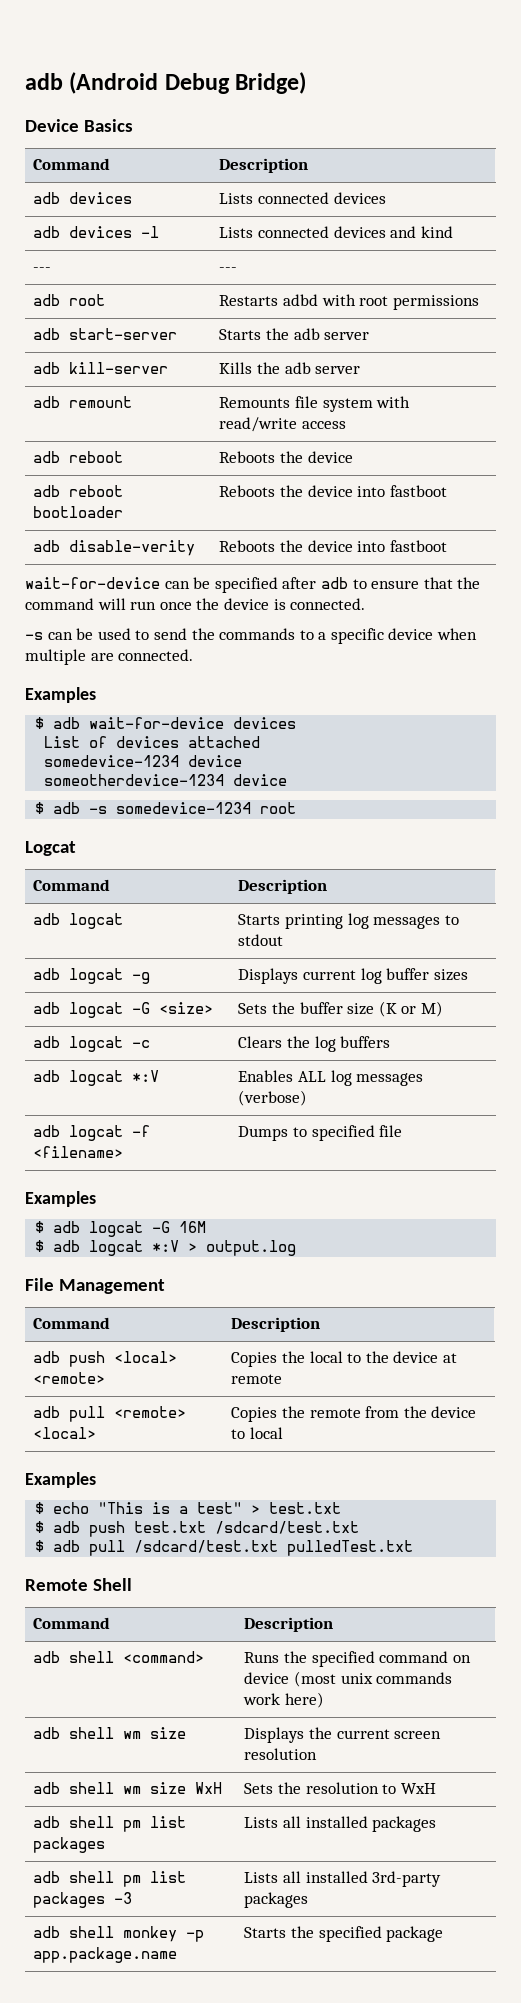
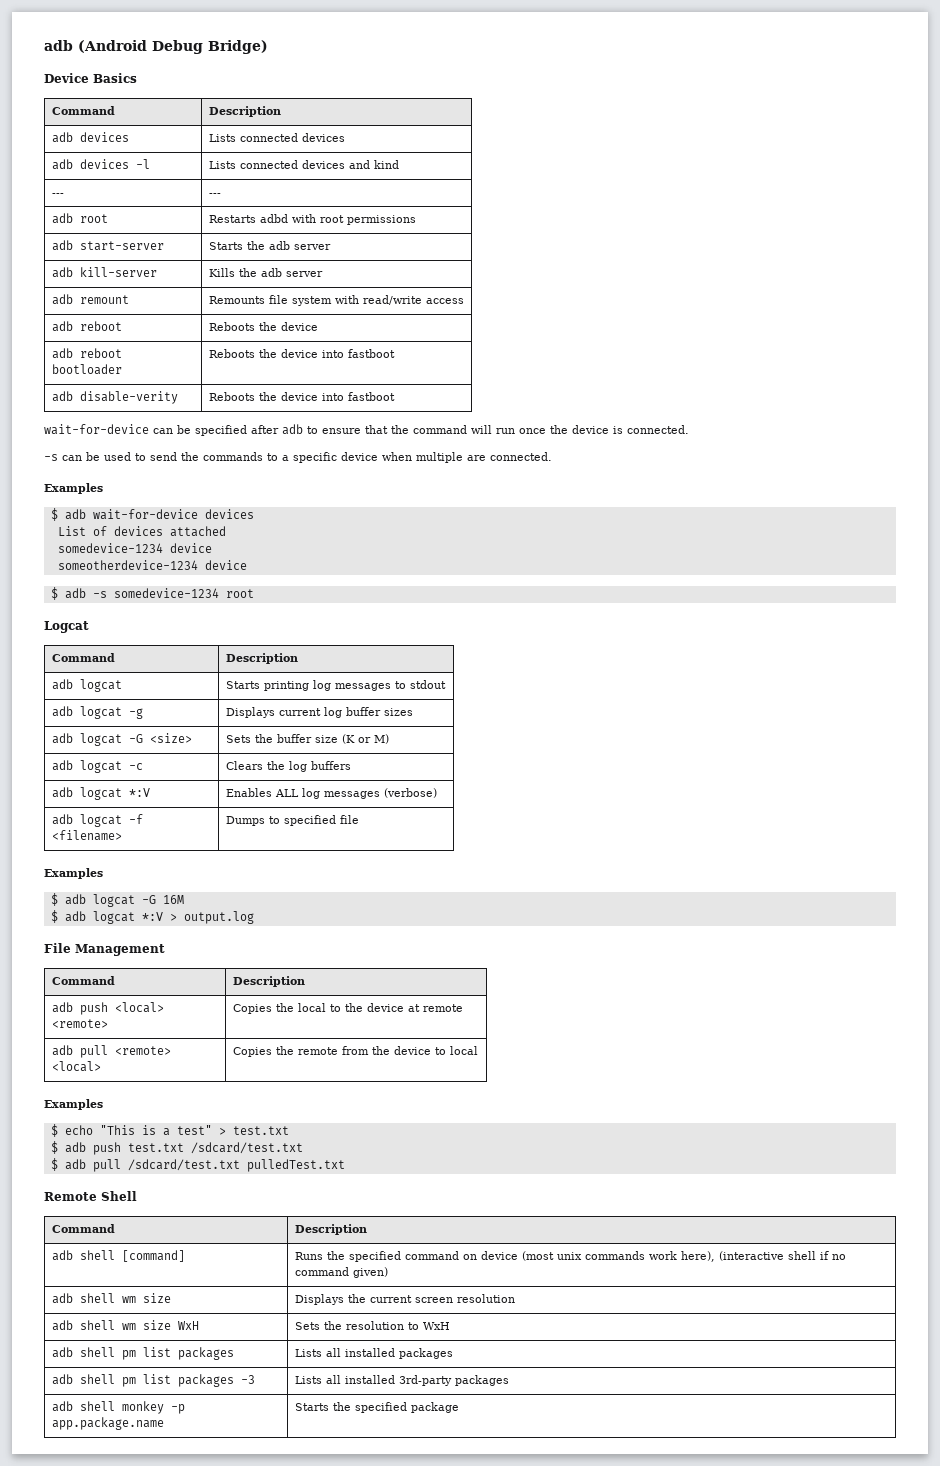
[123,1651,205,1663] <command> -> [121,1250,185,1262] [command]
[285,1692,325,1708] here) -> [680,1251,846,1262] [294,1267,388,1278] here), (interactive shell if no command given)

